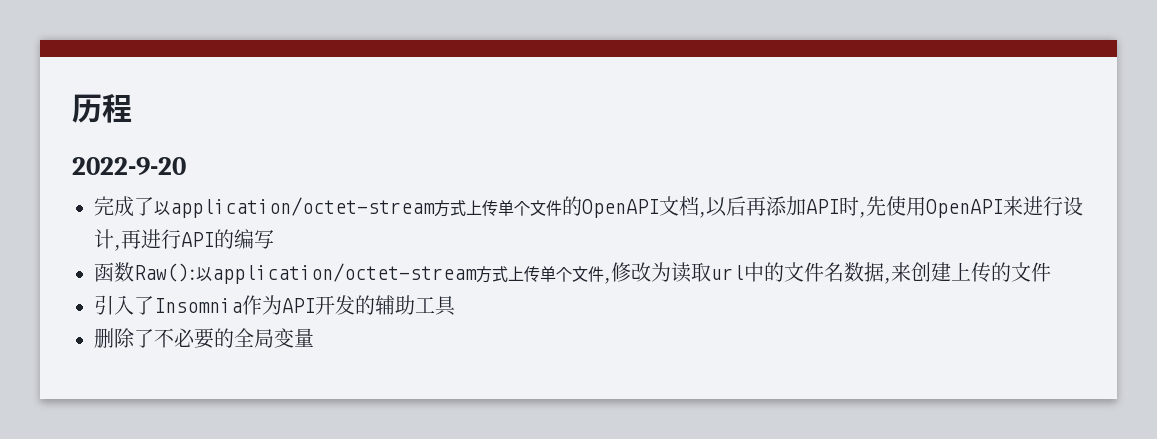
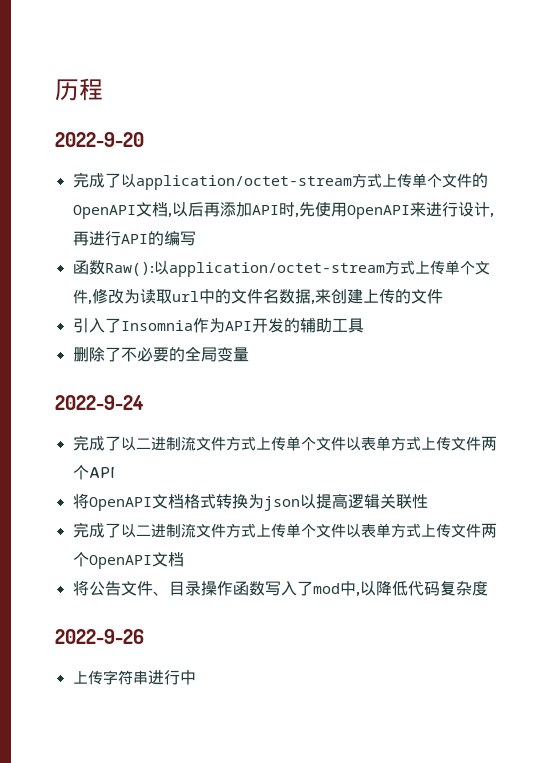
(314, 337) none -> [55,395,144,410] [72,435,497,451] [72,465,115,480] [72,493,428,511] [72,522,497,538] [72,552,184,569] [72,580,488,596] [55,629,144,644] [72,670,196,685] // 2022-9-24 // 完成了以二进制流文件方式上传单个文件以表单方式上传文件两个API // 将OpenAPI文档格式转换为json以提高逻辑关联性 // 完成了以二进制流文件方式上传单个文件以表单方式上传文件两个OpenAPI文档 // 将公告文件、目录操作函数写入了mod中,以降低代码复杂度 // 2022-9-26 // 上传字符串进行中

